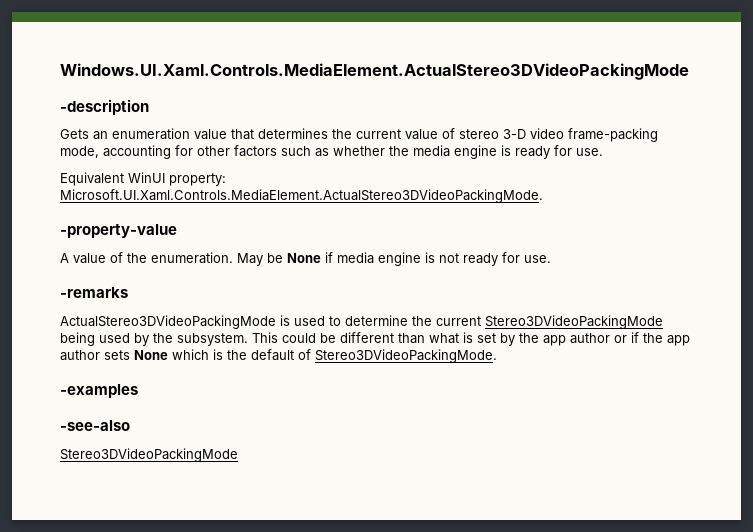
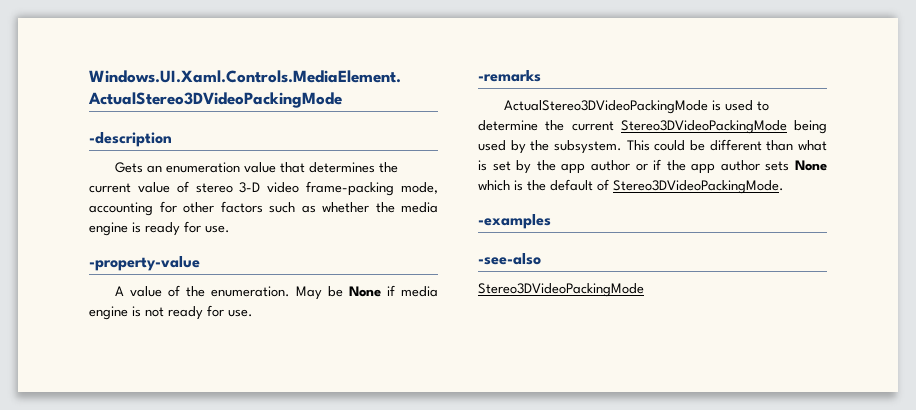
[60,172,226,186] [60,189,543,203] // Equivalent WinUI property: Microsoft.UI.Xaml.Controls.MediaElement.ActualStereo3DVideoPackingMode. -> (230, 229) none

